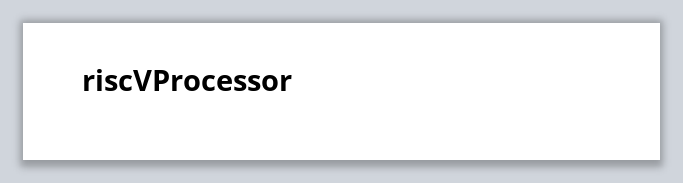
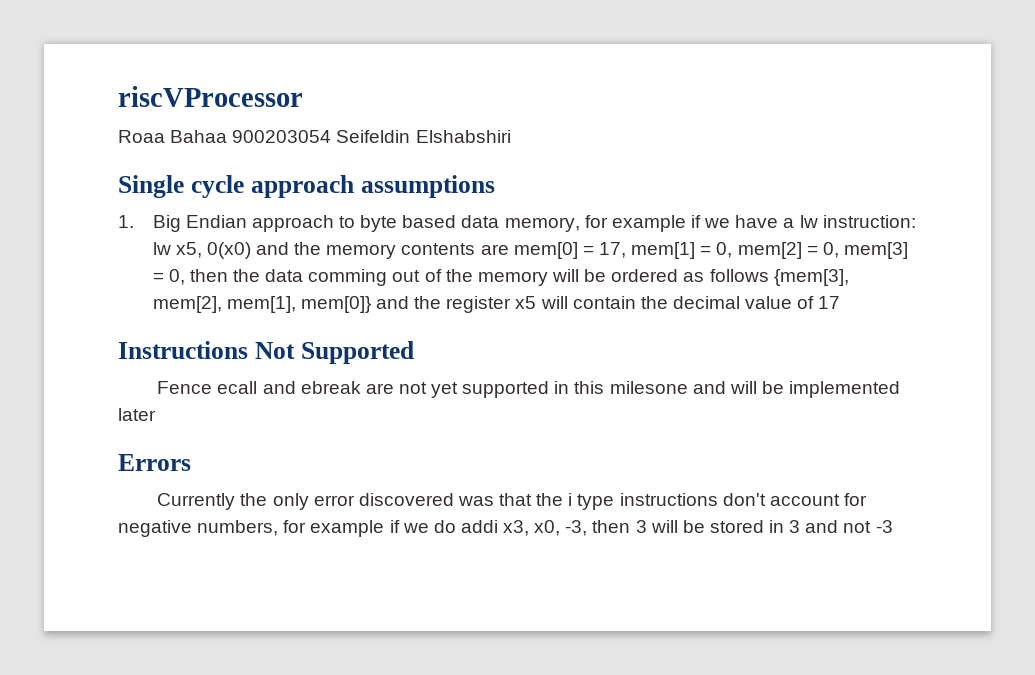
(292, 80) none -> [118,130,511,143] [118,175,495,198] [118,215,916,232] [152,242,908,259] [152,269,849,286] [152,296,841,313] [118,341,414,364] [157,381,901,398] [118,408,156,421] [118,454,191,471] [157,493,867,510] [118,520,893,537] // Roaa Bahaa 900203054 Seifeldin Elshabshiri // Single cycle approach assumptions // 1. Big Endian approach to byte based data memory, for example if we have a lw instruction: lw x5, 0(x0) and the memory contents are mem[0] = 17, mem[1] = 0, mem[2] = 0, mem[3] = 0, then the data comming out of the memory will be ordered as follows {mem[3], mem[2], mem[1], mem[0]} and the register x5 will contain the decimal value of 17 // Instructions Not Supported // Fence ecall and ebreak are not yet supported in this milesone and will be implemented later // Errors // Currently the only error discovered was that the i type instructions don't account for negative numbers, for example if we do addi x3, x0, -3, then 3 will be stored in 3 and not -3

